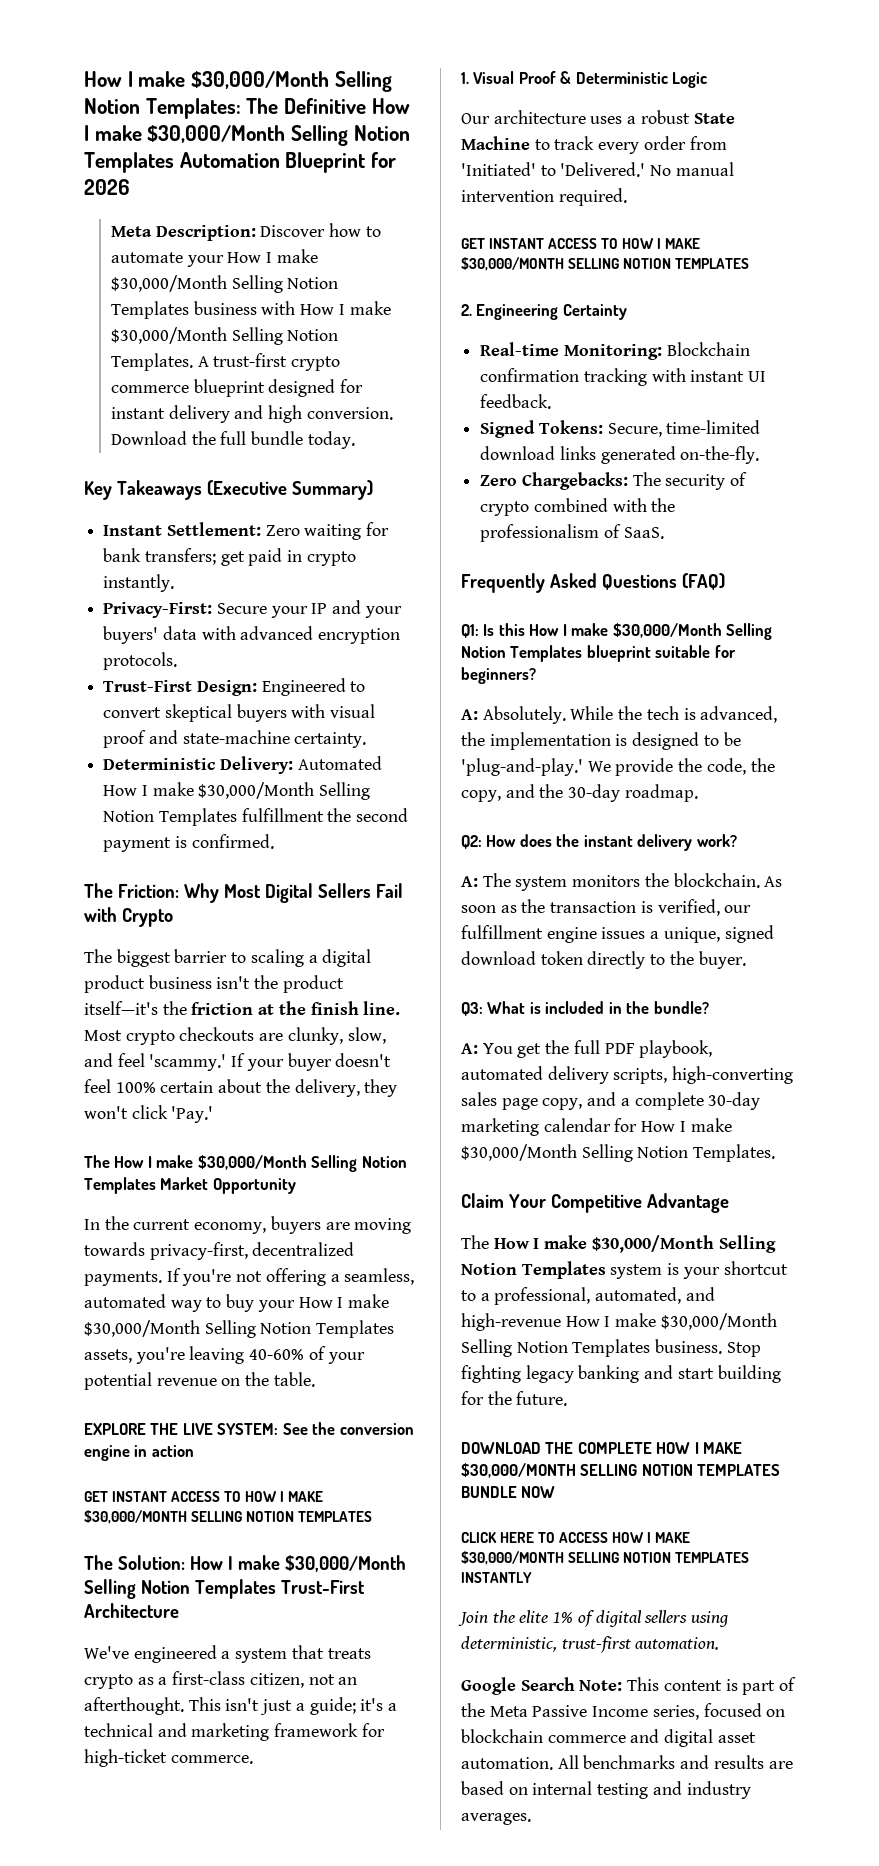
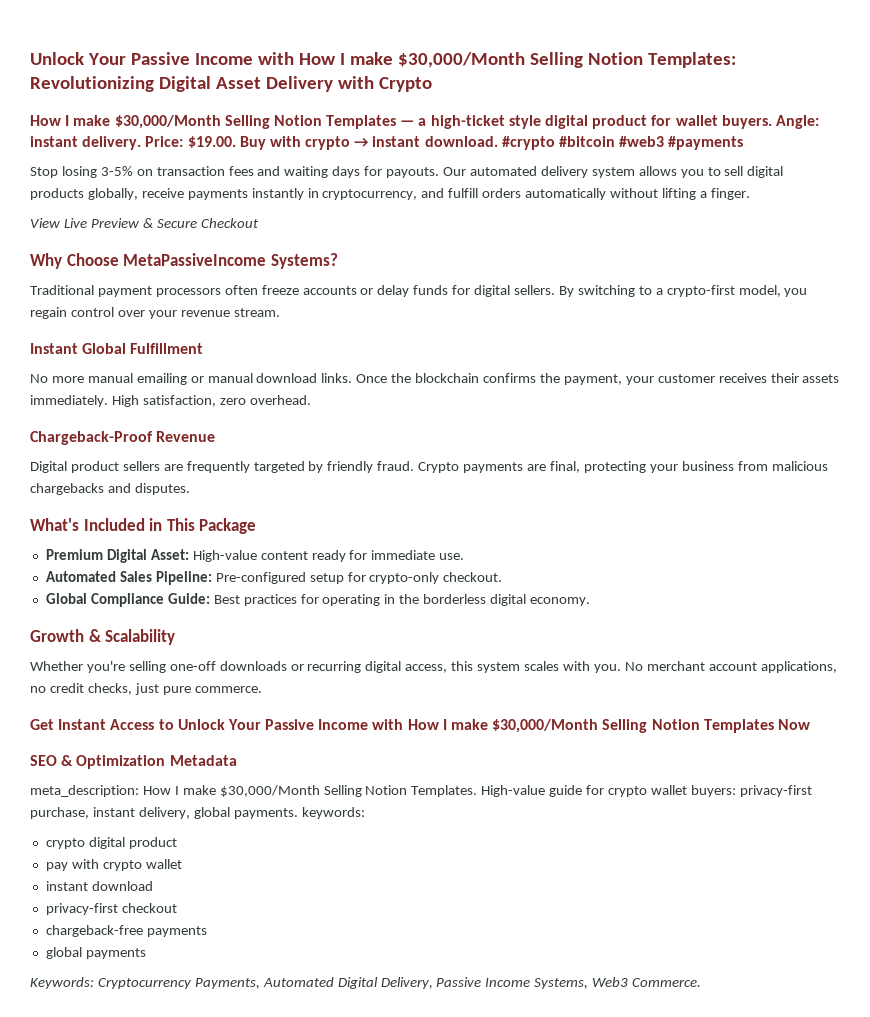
(84, 79) none -> [30,52,294,65] Unlock Your Passive Income with
[246,98,410,114] [84,125,410,146] [84,152,397,173] [84,179,130,195] [110,223,381,241] [110,249,318,267] [110,275,339,293] [110,301,391,319] [110,327,339,345] [110,353,341,371] [110,379,364,397] [110,405,393,423] [110,431,355,449] [84,480,373,500] [103,522,390,540] [103,548,356,566] [103,574,175,592] [103,600,402,618] [103,626,401,644] [103,652,178,670] [103,678,366,696] [103,704,376,722] [103,730,367,748] [103,756,382,774] [103,782,371,800] [103,808,409,826] [103,834,274,852] [84,883,403,903] [84,907,173,927] [84,949,372,967] [84,975,344,993] [84,1001,401,1015] [84,1027,386,1045] [84,1053,392,1071] [84,1079,398,1097] [84,1105,214,1123] [84,1155,407,1172] [84,1177,296,1194] [84,1216,412,1234] [84,1242,355,1260] [84,1268,415,1286] [84,1294,390,1312] [84,1320,395,1338] [84,1346,365,1364] [84,1372,315,1390] [84,1422,414,1435] [84,1445,194,1461] [84,1491,324,1502] [84,1510,373,1524] [84,1555,406,1572] [84,1579,365,1599] [84,1603,179,1618] [84,1645,371,1663] [84,1671,358,1689] [84,1697,398,1715] [84,1723,385,1741] [84,1749,253,1767] [461,71,708,88] [461,110,735,124] [461,136,727,154] [461,162,734,177] [461,188,627,206] [461,238,701,249] [461,257,750,271] [461,304,627,320] [480,342,750,360] [480,368,767,386] [480,394,552,409] [480,420,761,438] [480,446,760,464] [480,472,748,490] [480,498,676,516] [480,524,664,542] [461,573,725,593] [461,623,773,640] [461,645,736,662] [461,667,536,684] [461,706,778,724] [461,732,741,750] [461,758,775,776] [461,784,698,802] [461,834,737,851] [461,873,783,891] [461,899,752,916] [461,925,774,943] [461,951,746,969] [461,1001,709,1016] [461,1040,713,1058] [461,1066,794,1084] [461,1092,761,1110] [461,1118,732,1136] [461,1144,776,1162] [461,1193,729,1213] [461,1235,776,1253] [461,1261,788,1279] [461,1287,715,1305] [461,1313,777,1331] [461,1339,761,1357] [461,1365,781,1383] [461,1391,568,1406] [461,1442,743,1454] [461,1463,781,1478] [461,1486,556,1498] [461,1532,691,1543] [461,1551,750,1565] [461,1572,532,1583] [458,1610,729,1627] [461,1636,720,1653] [461,1677,797,1695] [461,1703,786,1720] [461,1729,756,1747] [461,1755,793,1770] [461,1781,751,1799] [461,1813,531,1825] The Definitive How I make $30,000/Month Selling Notion Templates Automation Blueprint for 2026 // Meta Description: Discover how to automate your How I make $30,000/Month Selling Notion Templates business with How I make $30,000/Month Selling Notion Templates. A trust-first crypto commerce blueprint designed for instant delivery and high conversion. Download the full bundle today. // Key Takeaways (Executive Summary) // Instant Settlement: Zero waiting for bank transfers; get paid in crypto instantly. // Privacy-First: Secure your IP and your buyers' data with advanced encryption protocols. // Trust-First Design: Engineered to convert skeptical buyers with visual proof and state-machine certainty. // Deterministic Delivery: Automated How I make $30,000/Month Selling Notion Templates fulfillment the second payment is confirmed. // The Friction: Why Most Digital Sellers Fail with Crypto // The biggest barrier to scaling a digital product business isn't the product itself—it's the friction at the finish line. Most crypto checkouts are clunky, slow, and feel 'scammy.' If your buyer doesn't feel 100% certain about the delivery, they won't click 'Pay.' // The How I make $30,000/Month Selling Notion Templates Market Opportunity // In the current economy, buyers are moving towards privacy-first, decentralized payments. If you're not offering a seamless, automated way to buy your How I make $30,000/Month Selling Notion Templates assets, you're leaving 40-60% of your potential revenue on the table. // EXPLORE THE LIVE SYSTEM: See the conversion engine in action // GET INSTANT ACCESS TO HOW I MAKE $30,000/MONTH SELLING NOTION TEMPLATES // The Solution: How I make $30,000/Month Selling Notion Templates Trust-First Architecture // We've engineered a system that treats crypto as a first-class citizen, not an afterthought. This isn't just a guide; it's a technical and marketing framework for high-ticket commerce. // 1. Visual Proof & Deterministic Logic // Our architecture uses a robust State Machine to track every order from 'Initiated' to 'Delivered.' No manual intervention required. // GET INSTANT ACCESS TO HOW I MAKE $30,000/MONTH SELLING NOTION TEMPLATES // 2. Engineering Certainty // Real-time Monitoring: Blockchain confirmation tracking with instant UI feedback. // Signed Tokens: Secure, time-limited download links generated on-the-fly. // Zero Chargebacks: The security of crypto combined with the professionalism of SaaS. // Frequently Asked Questions (FAQ) // Q1: Is this How I make $30,000/Month Selling Notion Templates blueprint suitable for beginners? // A: Absolutely. While the tech is advanced, the implementation is designed to be 'plug-and-play.' We provide the code, the copy, and the 30-day roadmap. // Q2: How does the instant delivery work? // A: The system monitors the blockchain. As soon as the transaction is verified, our fulfillment engine issues a unique, signed download token directly to the buyer. // Q3: What is included in the bundle? // A: You get the full PDF playbook, automated delivery scripts, high-converting sales page copy, and a complete 30-day marketing calendar for How I make $30,000/Month Selling Notion Templates. // Claim Your Competitive Advantage // The How I make $30,000/Month Selling Notion Templates system is your shortcut to a professional, automated, and high-revenue How I make $30,000/Month Selling Notion Templates business. Stop fighting legacy banking and start building for the future. // DOWNLOAD THE COMPLETE HOW I MAKE $30,000/MONTH SELLING NOTION TEMPLATES BUNDLE NOW // CLICK HERE TO ACCESS HOW I MAKE $30,000/MONTH SELLING NOTION TEMPLATES INSTANTLY // Join the elite 1% of digital sellers using deterministic, trust-first automation. // Google Search Note: This content is part of the Meta Passive Income series, focused on blockchain commerce and digital asset automation. All benchmarks and results are based on internal testing and industry averages. -> [30,76,432,92] [30,115,819,129] [30,136,744,150] [30,166,784,178] [30,188,750,200] [30,218,259,228] [30,253,338,269] [30,285,808,297] [30,307,280,319] [30,343,204,354] [30,373,840,385] [30,395,311,407] [30,431,216,445] [30,461,828,473] [30,483,190,495] [30,518,257,534] [45,549,465,563] [45,571,503,585] [45,593,591,607] [30,629,176,645] [30,661,837,673] [30,683,262,695] [30,719,810,733] [30,755,237,769] [30,785,812,797] [30,807,365,819] [45,837,177,849] [45,859,182,871] [45,881,153,891] [45,903,177,915] [45,925,207,937] [45,947,146,959] [30,977,702,989] Revolutionizing Digital Asset Delivery with Crypto // How I make $30,000/Month Selling Notion Templates — a high-ticket style digital product for wallet buyers. Angle: instant delivery. Price: $19.00. Buy with crypto → instant download. #crypto #bitcoin #web3 #payments // Stop losing 3-5% on transaction fees and waiting days for payouts. Our automated delivery system allows you to sell digital products globally, receive payments instantly in cryptocurrency, and fulfill orders automatically without lifting a finger. // View Live Preview & Secure Checkout // Why Choose MetaPassiveIncome Systems? // Traditional payment processors often freeze accounts or delay funds for digital sellers. By switching to a crypto-first model, you regain control over your revenue stream. // Instant Global Fulfillment // No more manual emailing or manual download links. Once the blockchain confirms the payment, your customer receives their assets immediately. High satisfaction, zero overhead. // Chargeback-Proof Revenue // Digital product sellers are frequently targeted by friendly fraud. Crypto payments are final, protecting your business from malicious chargebacks and disputes. // What's Included in This Package // Premium Digital Asset: High-value content ready for immediate use. // Automated Sales Pipeline: Pre-configured setup for crypto-only checkout. // Global Compliance Guide: Best practices for operating in the borderless digital economy. // Growth & Scalability // Whether you're selling one-off downloads or recurring digital access, this system scales with you. No merchant account applications, no credit checks, just pure commerce. // Get Instant Access to Unlock Your Passive Income with How I make $30,000/Month Selling Notion Templates Now // SEO & Optimization Metadata // meta_description: How I make $30,000/Month Selling Notion Templates. High-value guide for crypto wallet buyers: privacy-first purchase, instant delivery, global payments. keywords: // crypto digital product // pay with crypto wallet // instant download // privacy-first checkout // chargeback-free payments // global payments // Keywords: Cryptocurrency Payments, Automated Digital Delivery, Passive Income Systems, Web3 Commerce.

